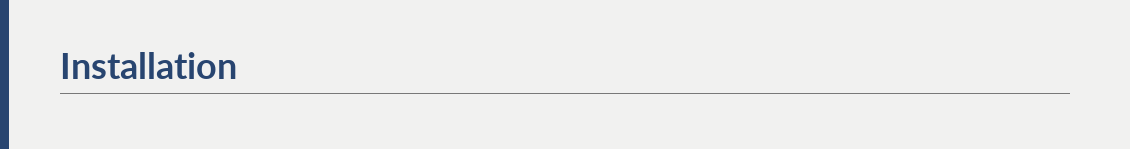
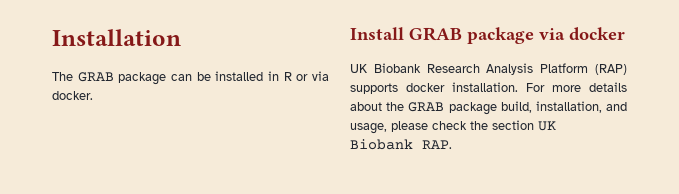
(237, 65) none -> [52,71,329,85] [52,91,93,100] [350,27,625,44] [350,63,627,75] [350,82,627,94] [350,101,627,115] [350,120,556,134] [350,139,452,150] // The GRAB package can be installed in R or via docker. // Install GRAB package via docker // UK Biobank Research Analysis Platform (RAP) supports docker installation. For more details about the GRAB package build, installation, and usage, please check the section UK Biobank RAP.

